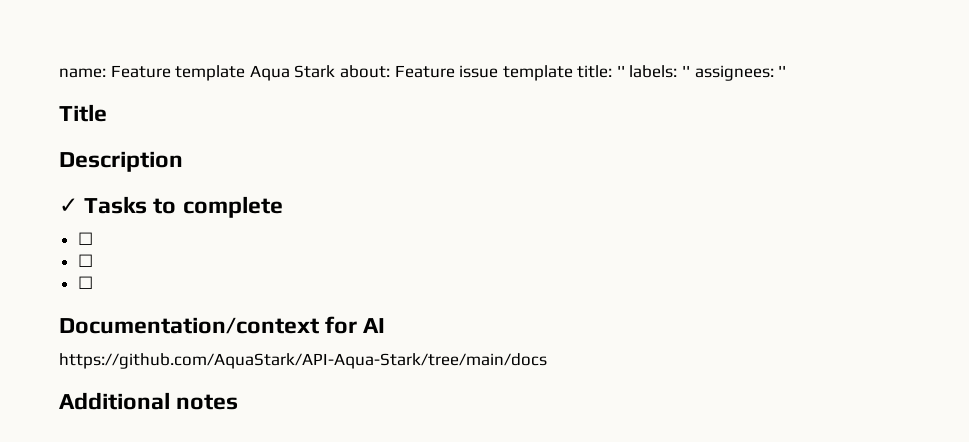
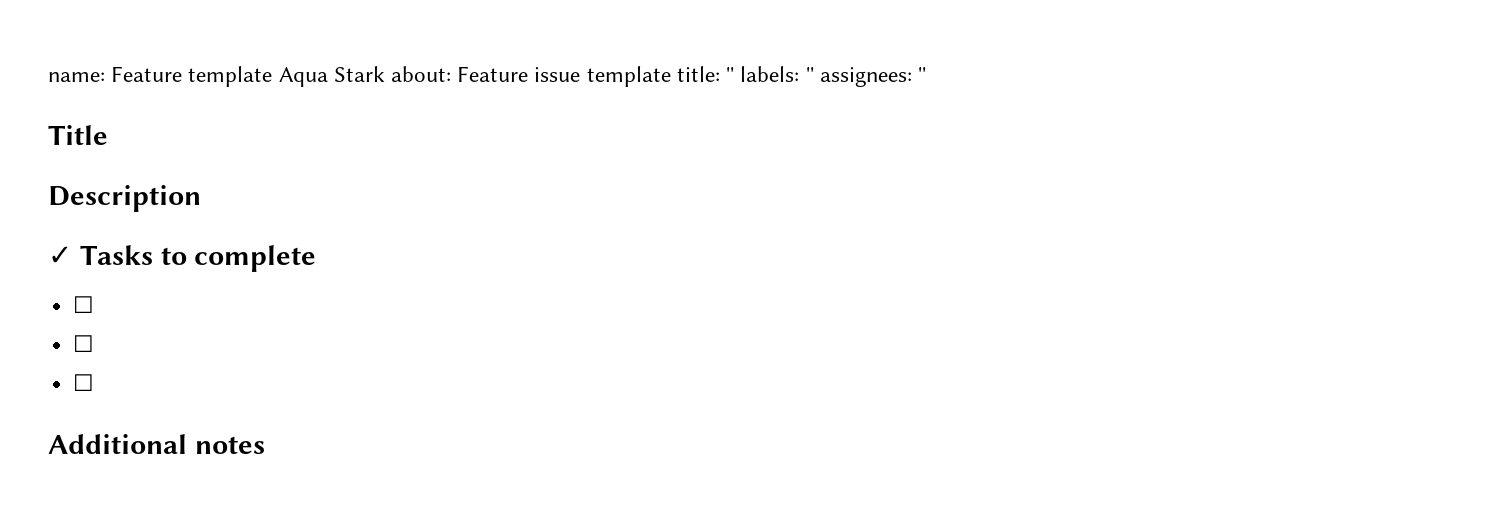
[59,316,386,334] [59,353,547,369] // Documentation/context for AI // https://github.com/AquaStark/API-Aqua-Stark/tree/main/docs -> (95, 382) none

